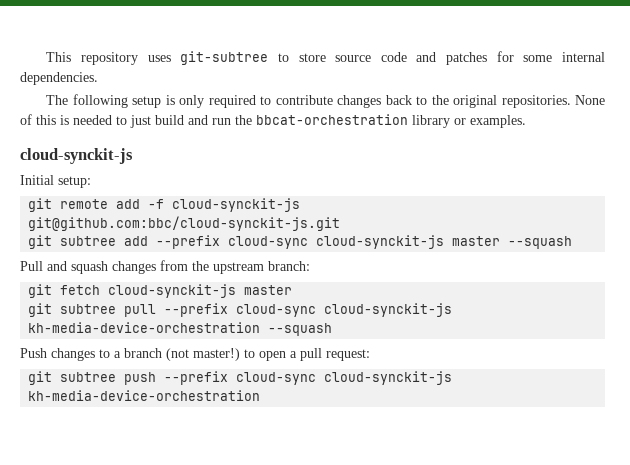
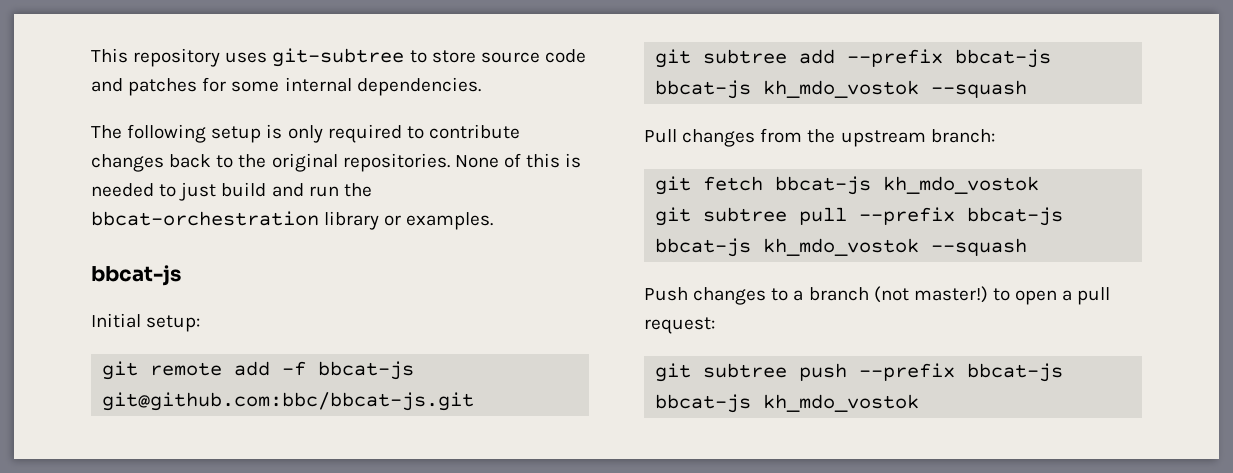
[20,148,133,164] cloud-synckit-js -> [91,265,181,286] bbcat-js
[172,198,301,212] [28,216,341,231] cloud-synckit-js git@github.com:bbc/cloud-synckit-js.git -> [318,361,415,380] [102,392,475,411] bbcat-js git@github.com:bbc/bbcat-js.git
[228,235,501,249] cloud-sync cloud-synckit-js master -> [955,49,1052,68] [655,80,920,99] bbcat-js bbcat-js kh_mdo_vostok
[47,261,108,274] and squash -> (677, 136) none
[108,284,293,298] cloud-synckit-js master -> [775,176,1040,195] bbcat-js kh_mdo_vostok
[236,303,453,317] [28,322,261,333] cloud-sync cloud-synckit-js kh-media-device-orchestration -> [967,207,1064,226] [655,238,920,257] bbcat-js bbcat-js kh_mdo_vostok
[236,371,453,385] [28,390,261,401] cloud-sync cloud-synckit-js kh-media-device-orchestration -> [967,363,1064,382] [655,394,920,413] bbcat-js bbcat-js kh_mdo_vostok

